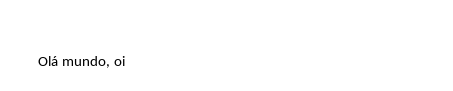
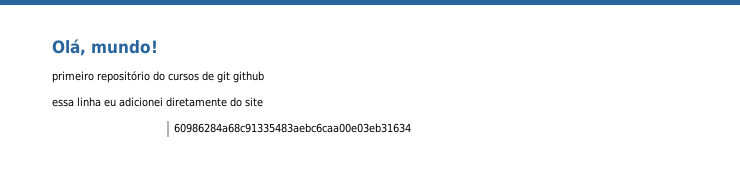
[38,56,125,68] Olá mundo, oi -> [52,39,158,56] [52,71,264,83] [52,97,263,107] [174,123,412,133] Olá, mundo! // primeiro repositório do cursos de git github // essa linha eu adicionei diretamente do site // 60986284a68c91335483aebc6caa00e03eb31634

